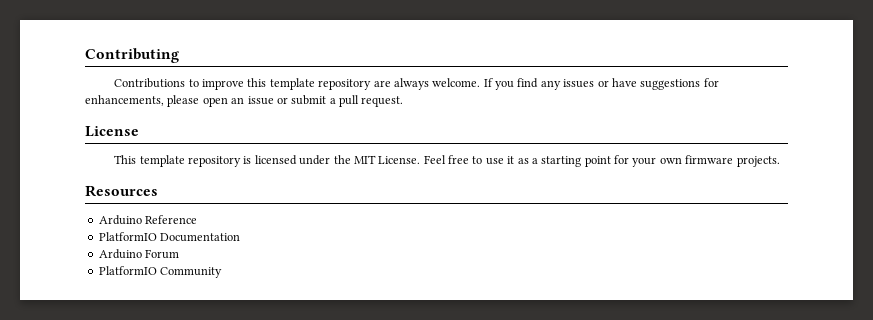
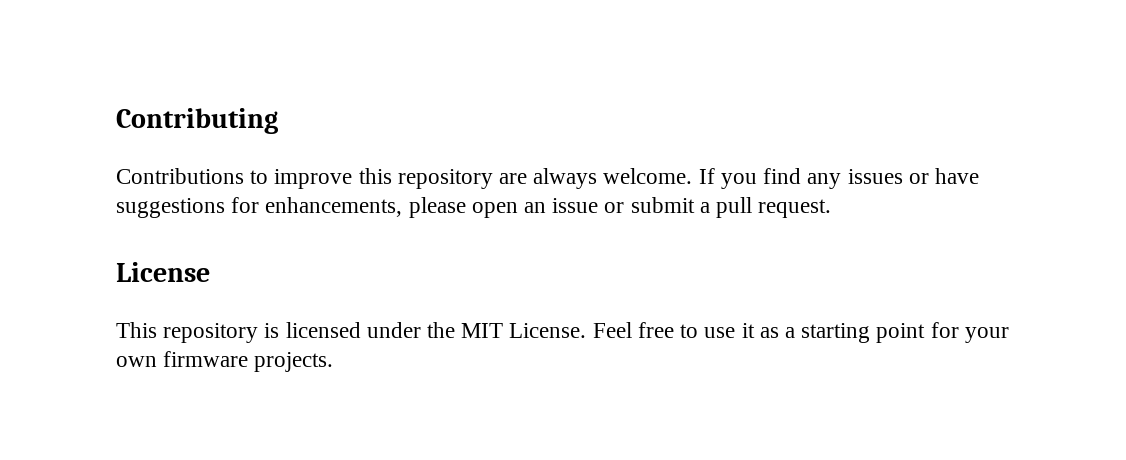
[269,78,315,90] template -> (392, 176) none
[139,155,185,167] template -> (157, 330) none
[85,185,158,197] [98,215,198,225] [98,232,241,242] [98,249,180,259] [98,266,223,278] // Resources // Arduino Reference // PlatformIO Documentation // Arduino Forum // PlatformIO Community -> (334, 362) none

